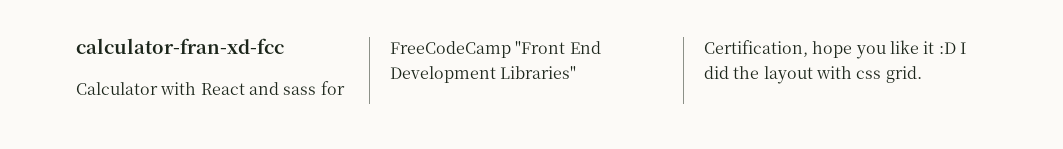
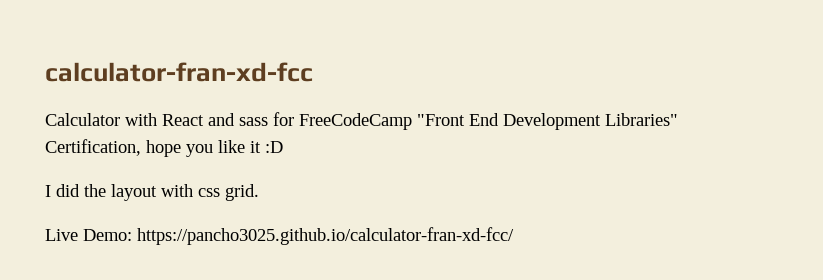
(956, 48) none -> (283, 147) //
(922, 74) none -> [45,227,514,245] // Live Demo: https://pancho3025.github.io/calculator-fran-xd-fcc/

